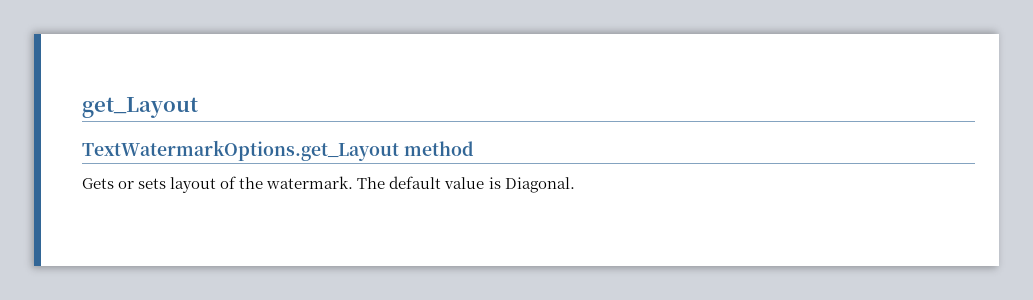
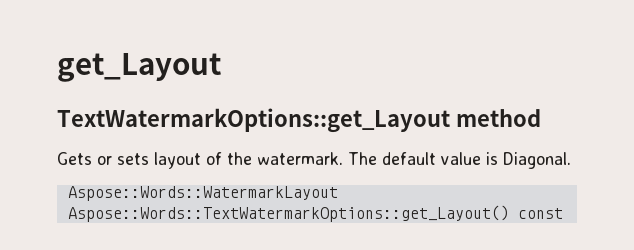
[82,140,399,161] TextWatermarkOptions.get_Layout -> [57,108,450,133] TextWatermarkOptions::get_Layout
(575, 185) none -> [67,186,338,201] [67,205,563,222] // Aspose::Words::WatermarkLayout Aspose::Words::TextWatermarkOptions::get_Layout() const

